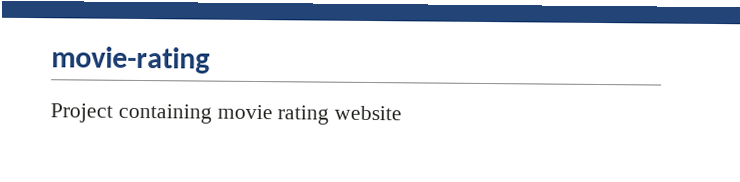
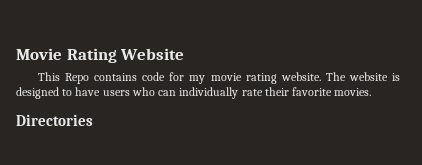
[51,46,210,74] [50,103,403,125] movie-rating // Project containing movie rating website -> [16,48,185,63] [38,72,400,84] [16,87,372,99] [16,114,93,126] Movie Rating Website // This Repo contains code for my movie rating website. The website is designed to have users who can individually rate their favorite movies. // Directories

